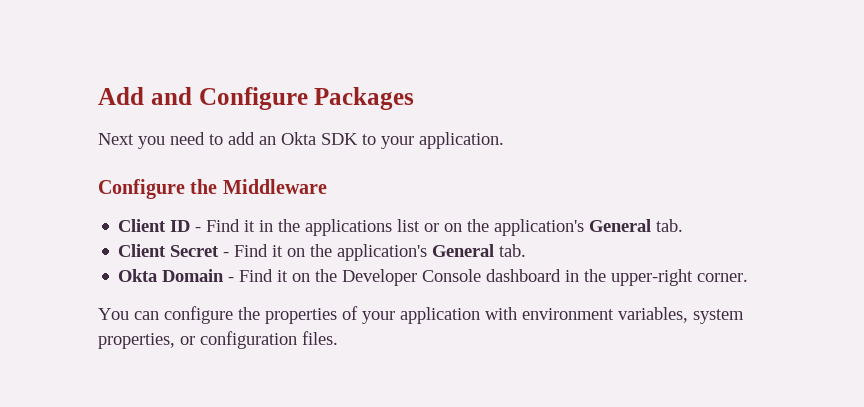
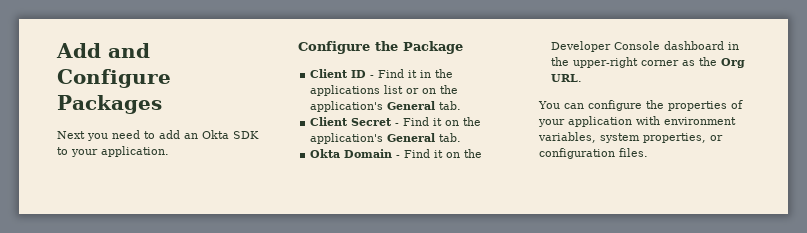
[222,179,327,194] Middleware -> [403,41,463,54] Package
[697,273,749,282] corner. -> [641,57,746,68] [551,74,583,82] corner as the Org URL.

